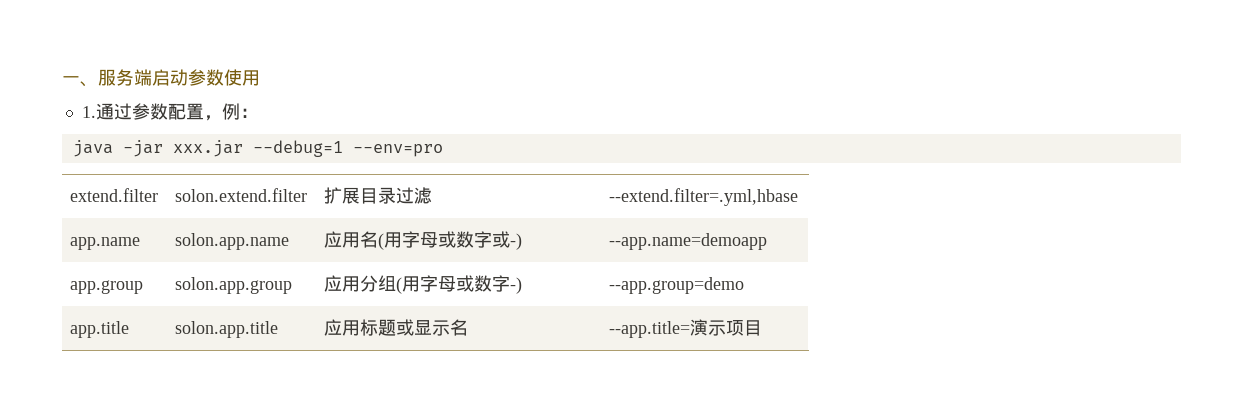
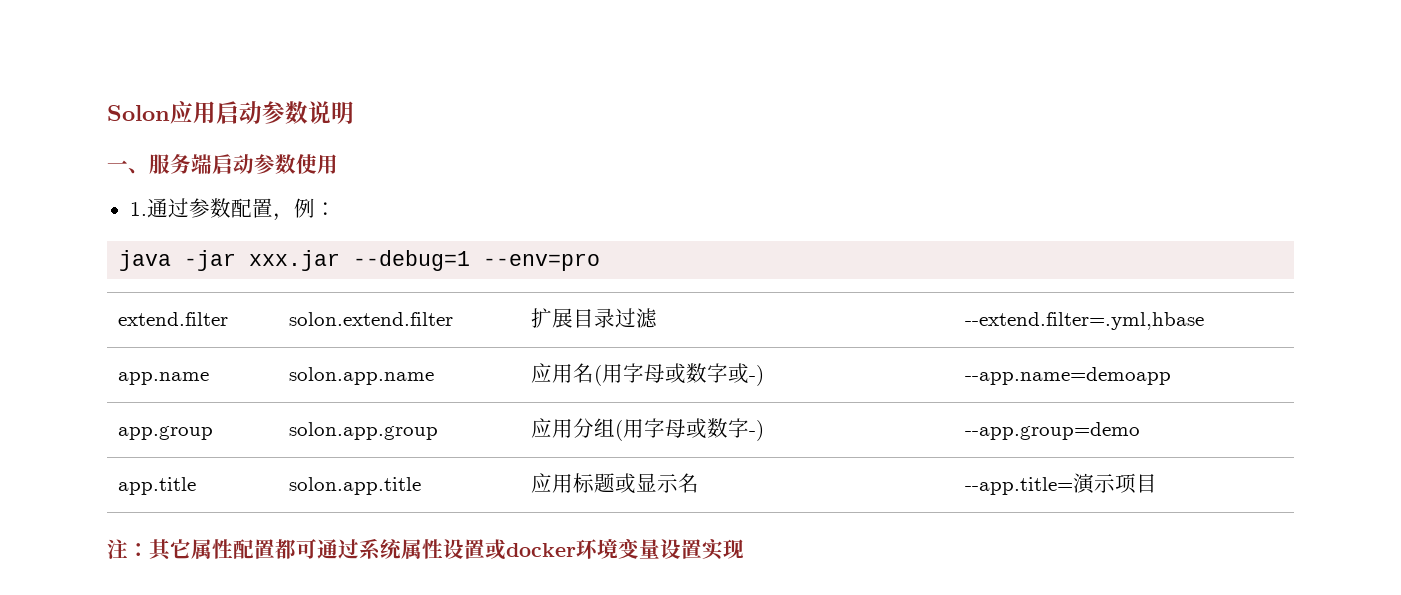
(62, 80) none -> [107,101,354,124] Solon应用启动参数说明 //
(763, 328) none -> [107,538,744,561] // 注：其它属性配置都可通过系统属性设置或docker环境变量设置实现

